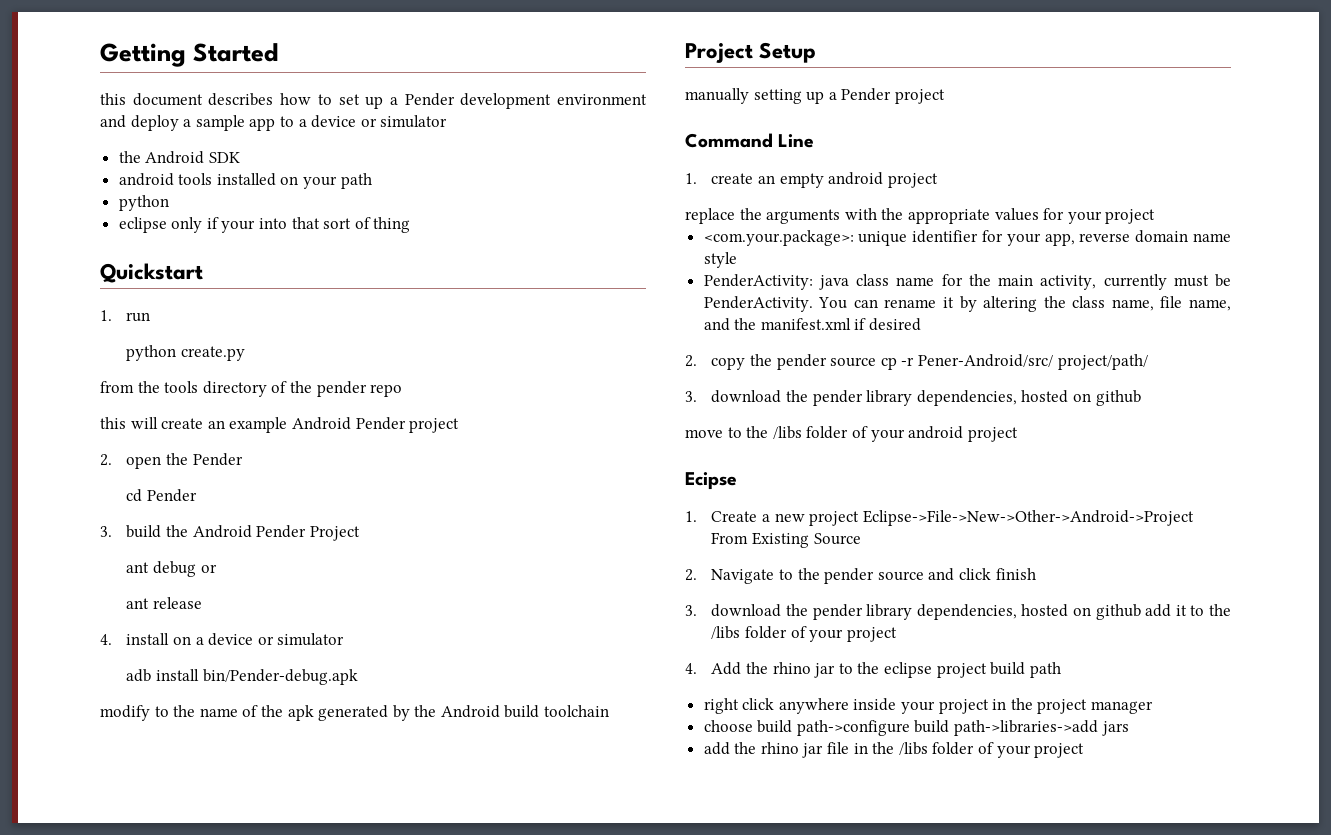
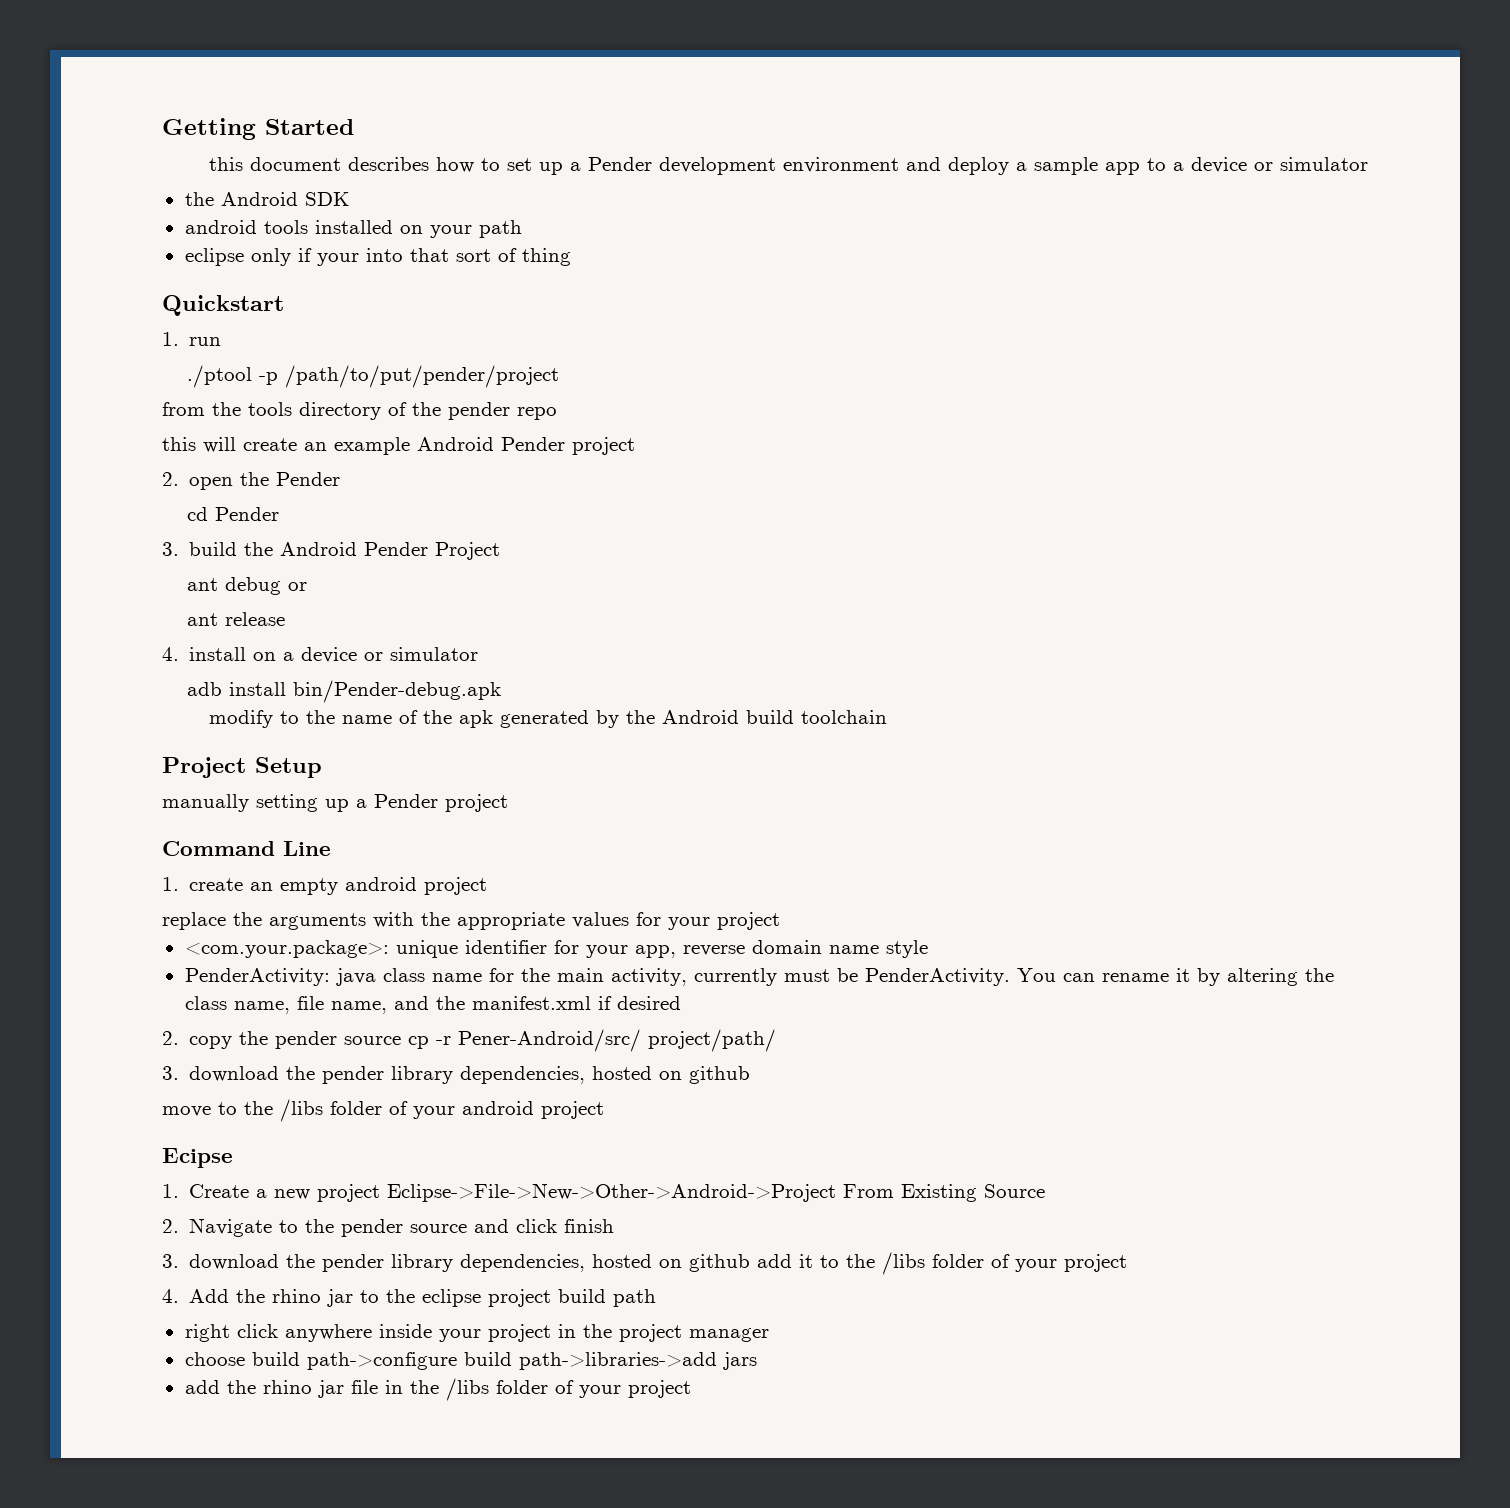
[118,195,169,211] // python -> (522, 229) none
[126,345,246,361] python create.py -> [186,365,559,388] ./ptool -p /path/to/put/pender/project

